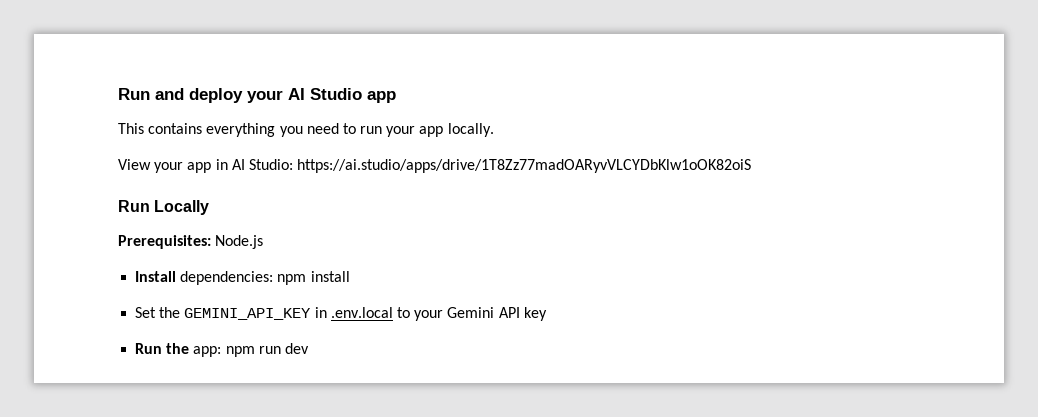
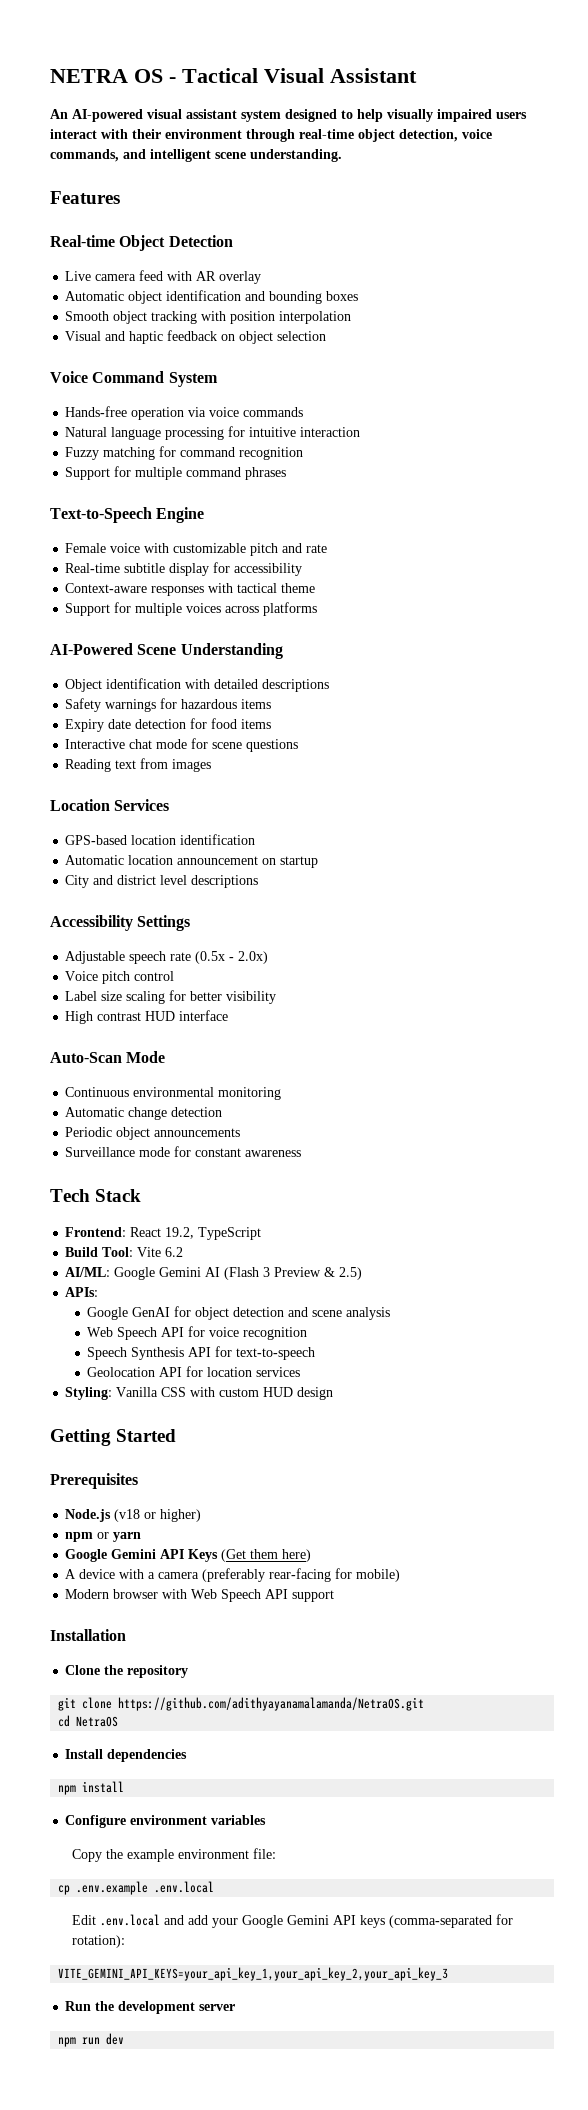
[118,88,396,103] [118,123,494,137] [118,159,752,173] [118,200,210,215] [118,235,264,249] Run and deploy your AI Studio app // This contains everything you need to run your app locally. // View your app in AI Studio: https://ai.studio/apps/drive/1T8Zz77madOARyvVLCYDbKlw1oOK82oiS // Run Locally // Prerequisites: Node.js -> [50,68,417,83] [50,109,527,122] [50,129,492,142] [50,149,342,162] [50,191,120,204] [50,235,233,251] [65,270,262,284] [65,290,359,304] [65,311,352,324] [65,330,327,344] [50,371,218,387] [65,406,304,420] [65,426,361,440] [65,446,304,460] [65,466,287,480] [50,507,205,523] [65,543,328,556] [65,562,303,576] [65,583,316,596] [65,602,318,616] [50,643,283,659] [65,678,330,692] [65,698,272,712] [65,718,272,732] [65,738,299,752] [65,758,212,772] [50,799,170,811] [65,834,256,845] [65,855,319,868] [65,875,259,888] [50,915,191,931] [65,951,269,964] [65,971,175,984] [65,990,277,1004] [65,1010,229,1024] [50,1051,166,1063] [65,1087,282,1100] [65,1107,223,1120] [65,1127,241,1140] [65,1146,302,1157] [50,1189,142,1202] [65,1227,262,1240] [65,1247,184,1257] [65,1267,363,1280] [65,1287,99,1297] [87,1306,391,1320] [87,1326,308,1340] [87,1346,316,1360] [87,1366,301,1377] [65,1387,334,1400] [50,1429,177,1446] [50,1473,138,1489] [65,1509,202,1522] [65,1532,142,1542] [65,1549,312,1562] [65,1568,401,1582] [65,1589,335,1602] [50,1629,126,1641] [65,1665,189,1678] [58,1697,425,1711] [58,1715,119,1727] NETRA OS - Tactical Visual Assistant // An AI-powered visual assistant system designed to help visually impaired users interact with their environment through real-time object detection, voice commands, and intelligent scene understanding. // Features // Real-time Object Detection // Live camera feed with AR overlay // Automatic object identification and bounding boxes // Smooth object tracking with position interpolation // Visual and haptic feedback on object selection // Voice Command System // Hands-free operation via voice commands // Natural language processing for intuitive interaction // Fuzzy matching for command recognition // Support for multiple command phrases // Text-to-Speech Engine // Female voice with customizable pitch and rate // Real-time subtitle display for accessibility // Context-aware responses with tactical theme // Support for multiple voices across platforms // AI-Powered Scene Understanding // Object identification with detailed descriptions // Safety warnings for hazardous items // Expiry date detection for food items // Interactive chat mode for scene questions // Reading text from images // Location Services // GPS-based location identification // Automatic location announcement on startup // City and district level descriptions // Accessibility Settings // Adjustable speech rate (0.5x - 2.0x) // Voice pitch control // Label size scaling for better visibility // High contrast HUD interface // Auto-Scan Mode // Continuous environmental monitoring // Automatic change detection // Periodic object announcements // Surveillance mode for constant awareness // Tech Stack // Frontend: React 19.2, TypeScript // Build Tool: Vite 6.2 // AI/ML: Google Gemini AI (Flash 3 Preview & 2.5) // APIs: // Google GenAI for object detection and scene analysis // Web Speech API for voice recognition // Speech Synthesis API for text-to-speech // Geolocation API for location services // Styling: Vanilla CSS with custom HUD design // Getting Started // Prerequisites // Node.js (v18 or higher) // npm or yarn // Google Gemini API Keys (Get them here) // A device with a camera (preferably rear-facing for mobile) // Modern browser with Web Speech API support // Installation // Clone the repository // git clone https://github.com/adithyayanamalamanda/NetraOS.git // cd NetraOS
[180,271,274,285] dependencies: -> [107,1749,188,1762] dependencies //
[135,307,547,321] Set the GEMINI_API_KEY in .env.local to your Gemini API key -> [65,1815,267,1828] [71,1848,276,1862] [58,1881,215,1895] [71,1914,513,1928] [71,1935,125,1948] [58,1967,449,1981] Configure environment variables // Copy the example environment file: // cp .env.example .env.local // Edit .env.local and add your Google Gemini API keys (comma-separated for rotation): // VITE_GEMINI_API_KEYS=your_api_key_1,your_api_key_2,your_api_key_3
[193,346,222,357] app: -> [118,2001,236,2014] development server //

